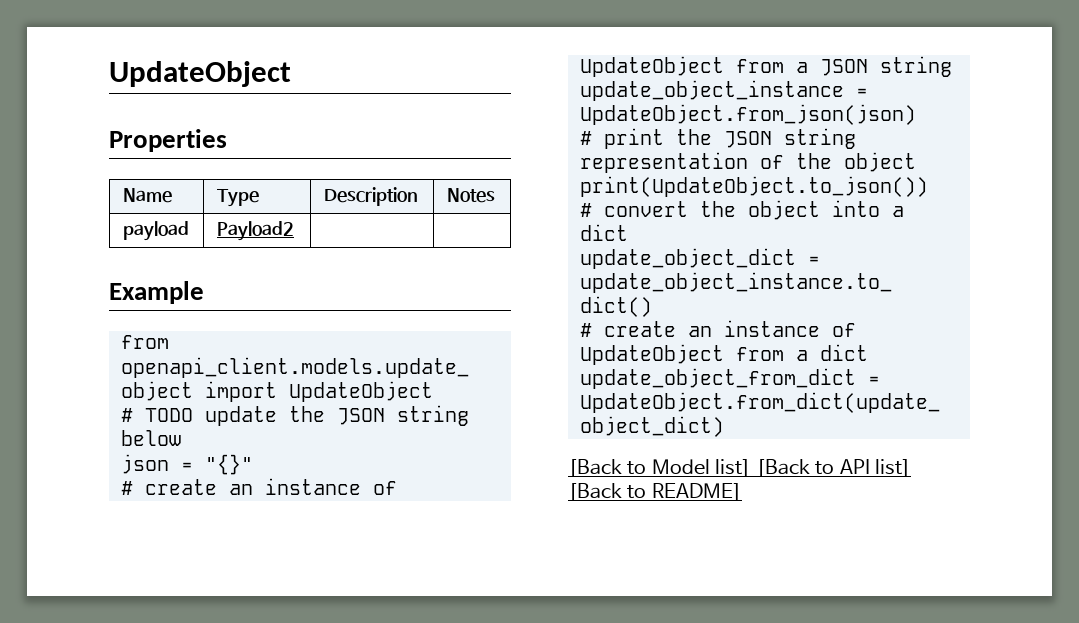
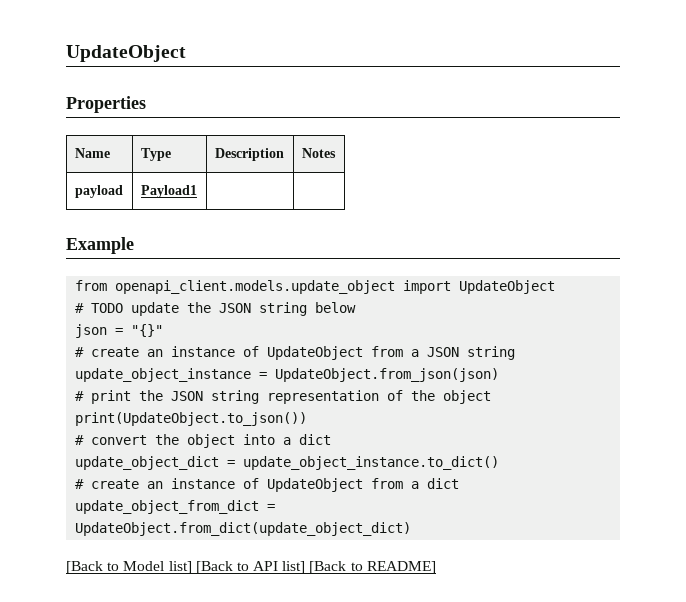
[216,221,294,241] Payload2 -> [140,185,197,198] Payload1

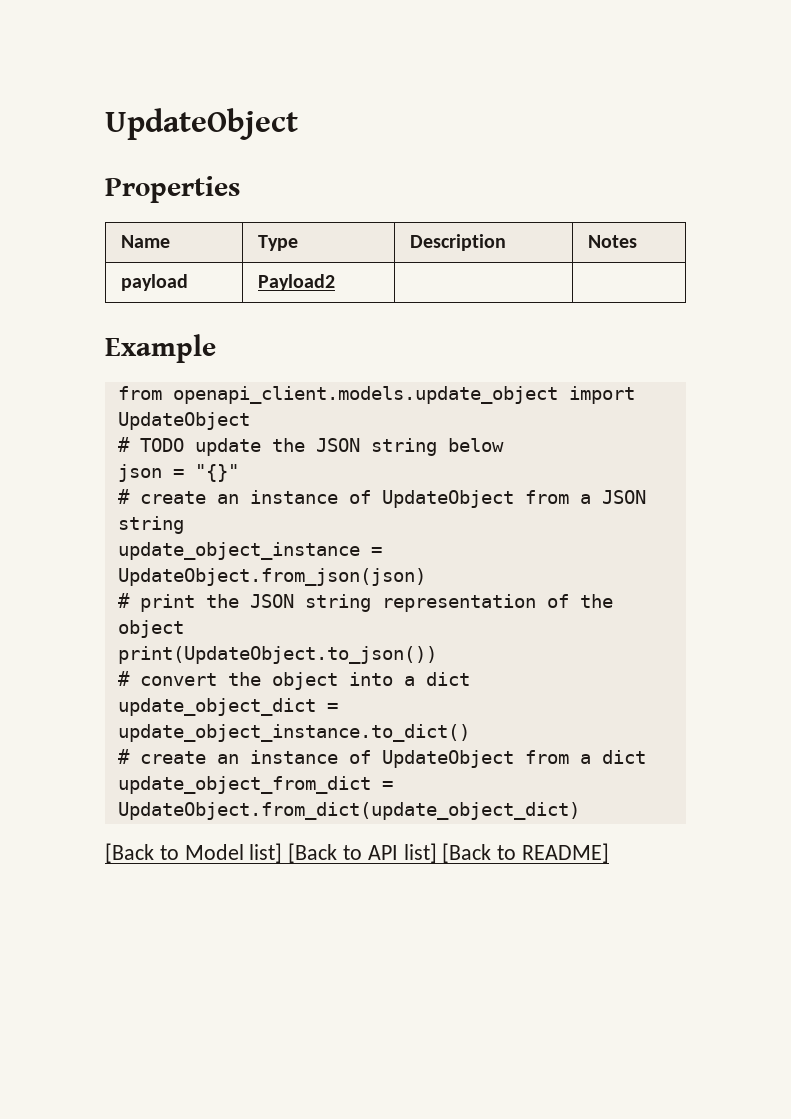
[140,185,197,198] Payload1 -> [257,274,335,291] Payload2

